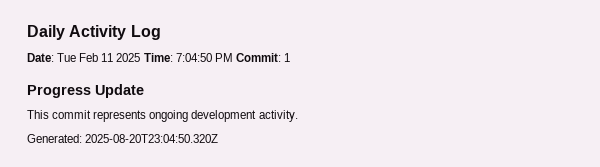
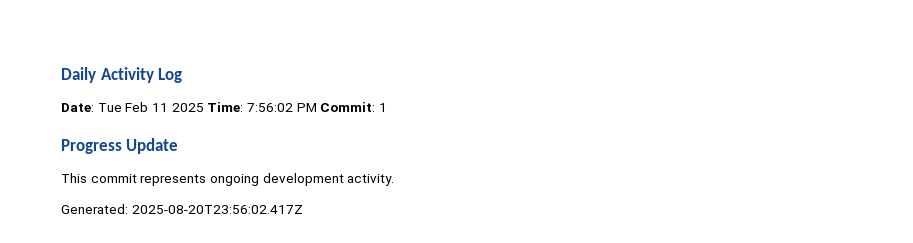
[175,53,212,62] 7:04:50 -> [246,103,293,112] 7:56:02
[85,134,219,143] 2025-08-20T23:04:50.320Z -> [131,205,303,214] 2025-08-20T23:56:02.417Z

